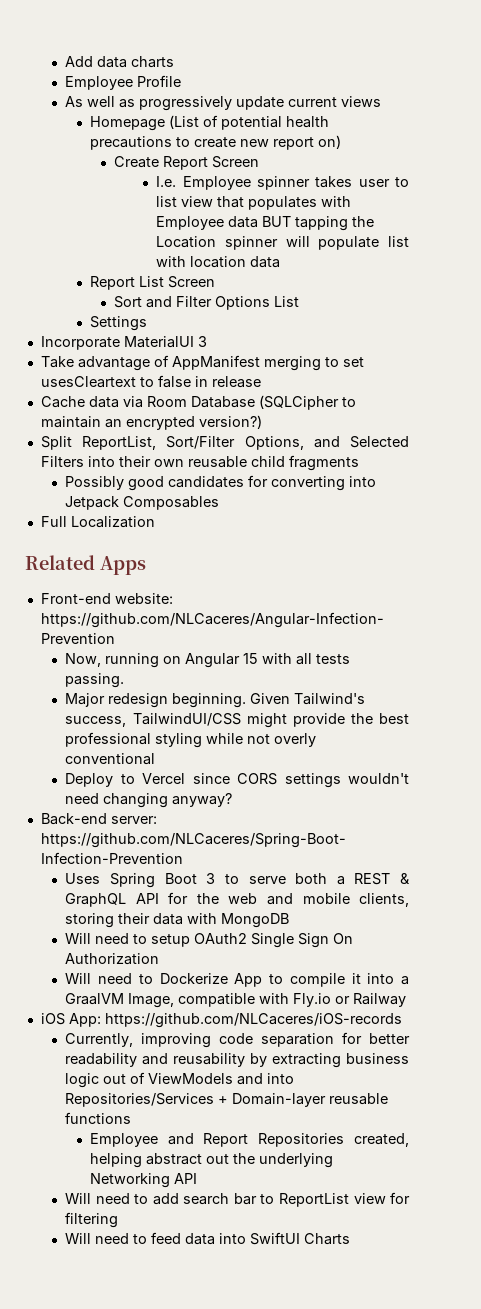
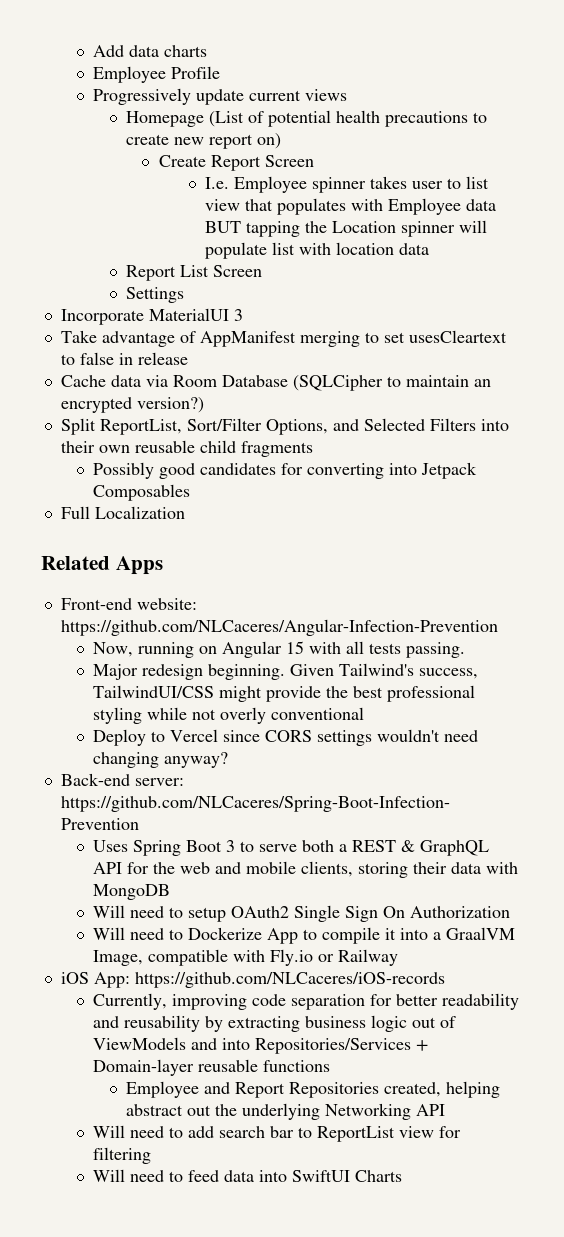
[65,96,233,111] As well as progressively -> [93,88,192,105] Progressively
[114,296,300,310] // Sort and Filter Options List -> (262, 271) none

